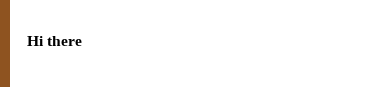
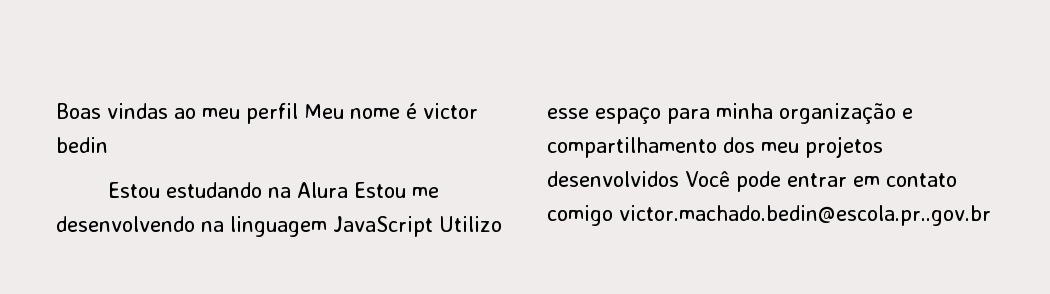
[27,36,83,46] Hi there -> [56,103,478,124] [56,137,108,153] [108,182,440,198] [56,216,502,237] [547,103,913,124] [547,136,883,158] [547,171,957,192] [547,205,991,226] Boas vindas ao meu perfil Meu nome é victor bedin // Estou estudando na Alura Estou me desenvolvendo na linguagem JavaScript Utilizo esse espaço para minha organização e compartilhamento dos meu projetos desenvolvidos Você pode entrar em contato comigo victor.machado.bedin@escola.pr..gov.br

